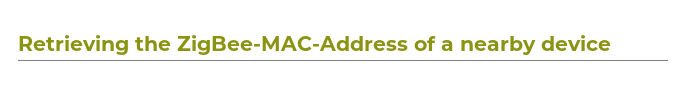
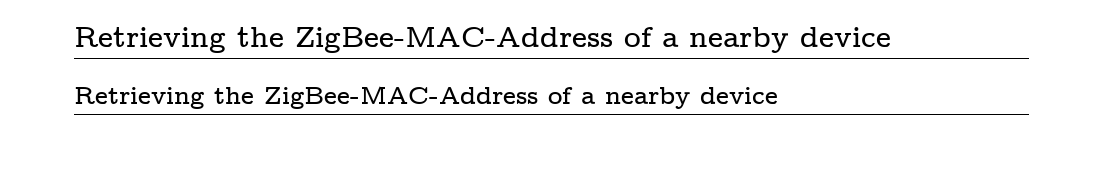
[18,35,611,55] Retrieving the ZigBee-MAC-Address of a nearby device -> [74,27,891,53] [74,86,778,109] Retrieving the ZigBee-MAC-Address of a nearby device // Retrieving the ZigBee-MAC-Address of a nearby device

